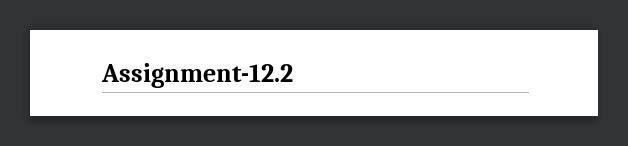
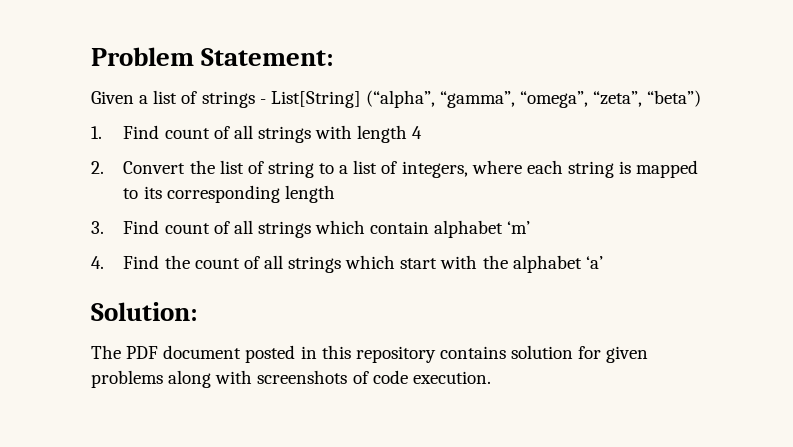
[101,63,293,88] Assignment-12.2 -> [91,47,335,66] [91,90,702,108] [91,125,423,143] [91,160,699,178] [123,185,335,203] [91,220,531,238] [91,255,603,273] [91,302,198,321] [91,345,649,363] [91,370,491,388] Problem Statement: // Given a list of strings - List[String] (“alpha”, “gamma”, “omega”, “zeta”, “beta”) // 1. Find count of all strings with length 4 // 2. Convert the list of string to a list of integers, where each string is mapped to its corresponding length // 3. Find count of all strings which contain alphabet ‘m’ // 4. Find the count of all strings which start with the alphabet ‘a’ // Solution: // The PDF document posted in this repository contains solution for given problems along with screenshots of code execution.

